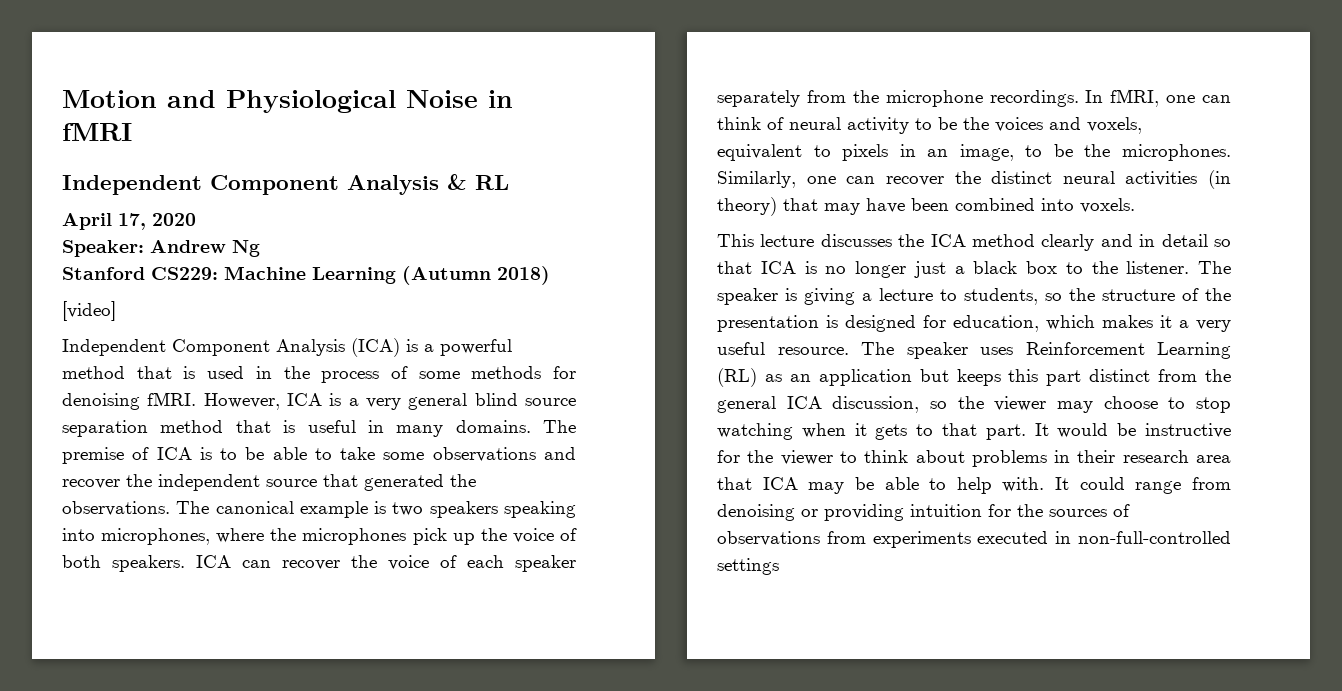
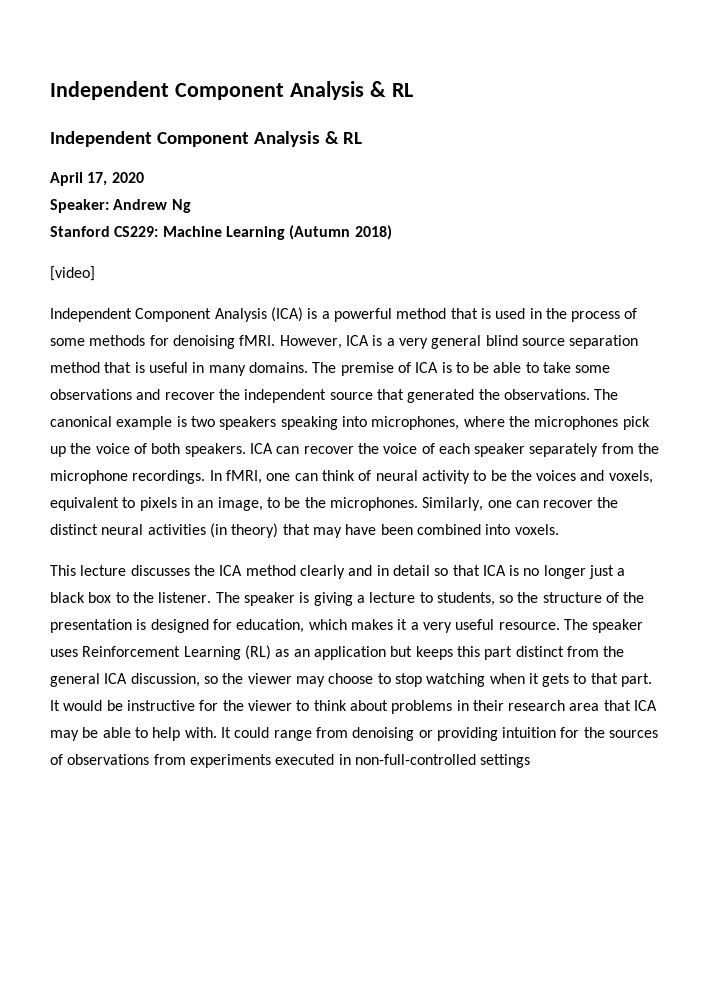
[62,90,513,113] [62,123,132,141] Motion and Physiological Noise in fMRI -> [50,81,413,100] Independent Component Analysis & RL

